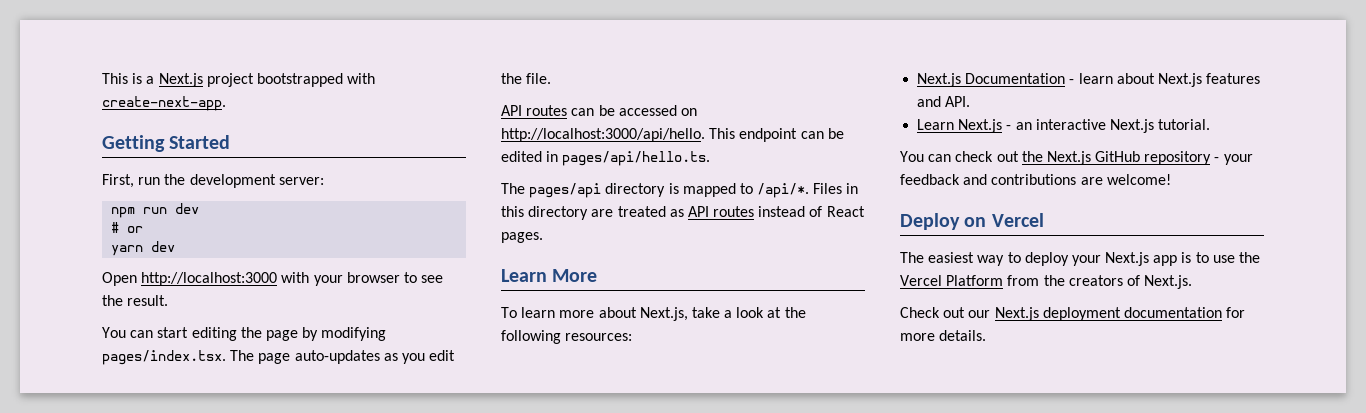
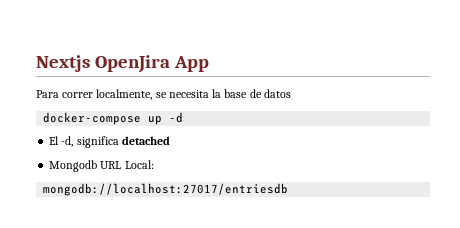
[102,73,376,87] [102,96,226,111] [102,135,231,152] [102,174,324,188] [111,203,200,218] [111,222,144,233] [111,241,176,256] [102,272,444,286] [102,295,169,306] [102,327,387,341] [102,350,456,365] [501,73,552,84] [501,105,697,116] [501,128,844,142] [501,151,711,166] [501,183,859,198] [501,206,865,220] [501,232,543,243] [501,269,598,282] [501,307,806,321] [501,330,633,344] [917,73,1261,87] [917,96,971,107] [917,119,1211,133] [900,151,1253,165] [900,174,1171,185] [900,213,1044,230] [900,252,1261,266] [900,275,1193,289] [900,307,1246,321] [900,330,987,341] This is a Next.js project bootstrapped with create-next-app. // Getting Started // First, run the development server: // npm run dev // # or // yarn dev // Open http://localhost:3000 with your browser to see the result. // You can start editing the page by modifying pages/index.tsx. The page auto-updates as you edit the file. // API routes can be accessed on http://localhost:3000/api/hello. This endpoint can be edited in pages/api/hello.ts. // The pages/api directory is mapped to /api/*. Files in this directory are treated as API routes instead of React pages. // Learn More // To learn more about Next.js, take a look at the following resources: // Next.js Documentation - learn about Next.js features and API. // Learn Next.js - an interactive Next.js tutorial. // You can check out the Next.js GitHub repository - your feedback and contributions are welcome! // Deploy on Vercel // The easiest way to deploy your Next.js app is to use the Vercel Platform from the creators of Next.js. // Check out our Next.js deployment documentation for more details. -> [36,55,209,73] [36,89,291,100] [43,112,184,125] [49,136,170,148] [49,160,154,172] [43,183,289,196] Nextjs OpenJira App // Para correr localmente, se necesita la base de datos // docker-compose up -d // El -d, significa detached // Mongodb URL Local: // mongodb://localhost:27017/entriesdb

